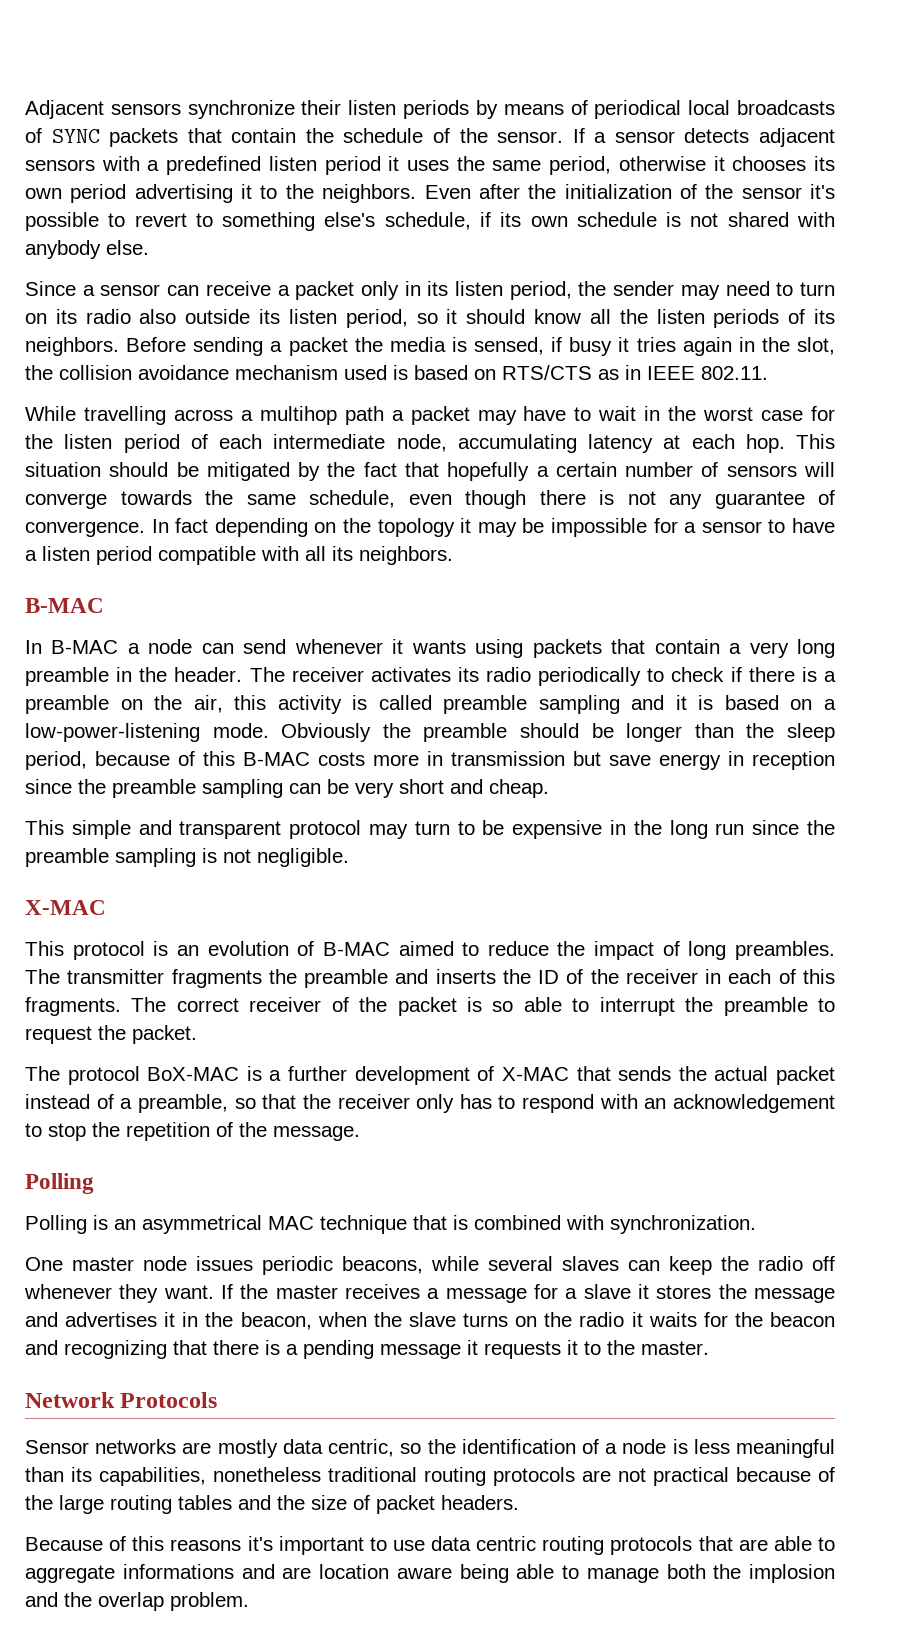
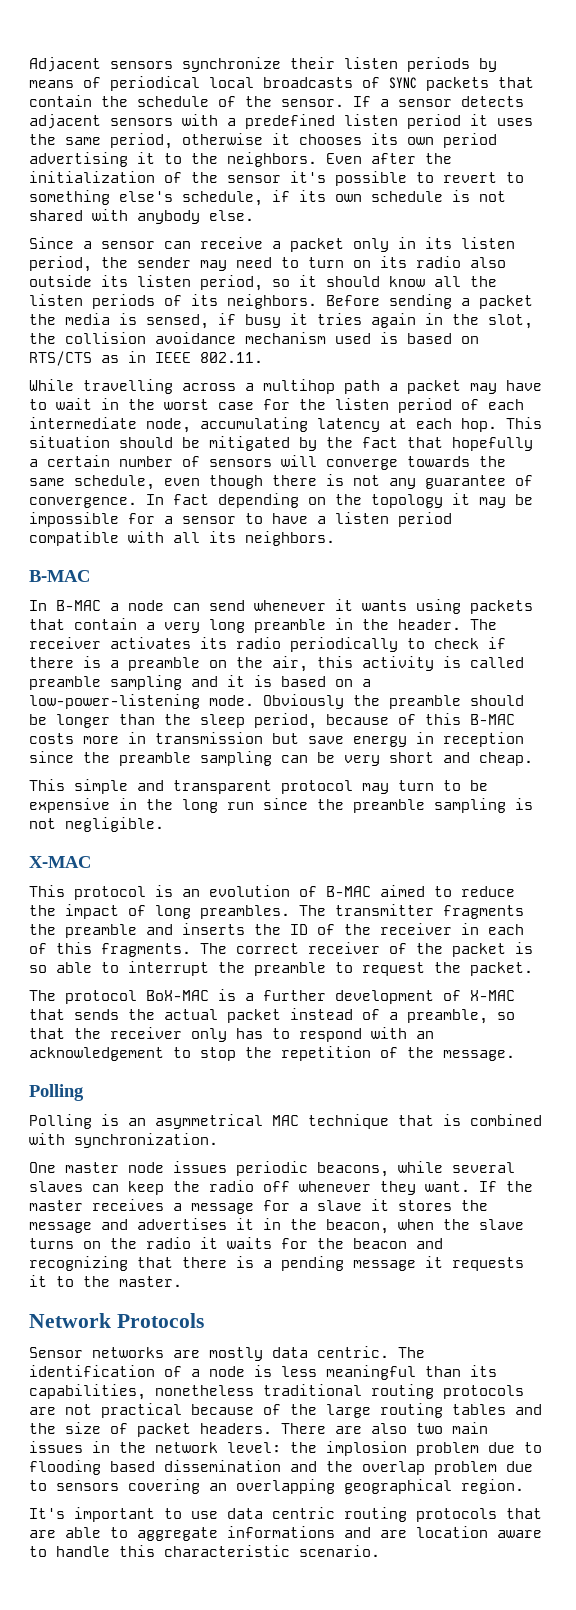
[328,1439,456,1457] centric, so the -> [317,1346,425,1358] centric. The
[25,1536,273,1551] // Because of this reasons it's -> [281,1422,488,1434] [29,1441,542,1456] [29,1460,533,1475] [29,1479,524,1494] [29,1508,65,1519] There are also two main issues in the network level: the implosion problem due to flooding based dissemination and the overlap problem due to sensors covering an overlapping geographical region. // It's
[459,1564,835,1583] [25,1592,249,1611] being able to manage both the implosion and the overlap problem. -> [29,1545,380,1557] to handle this characteristic scenario.

